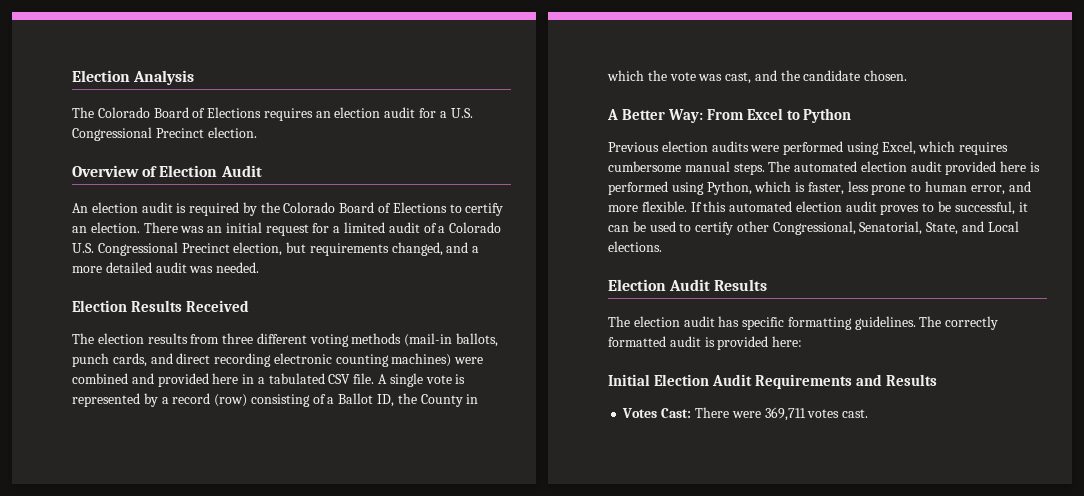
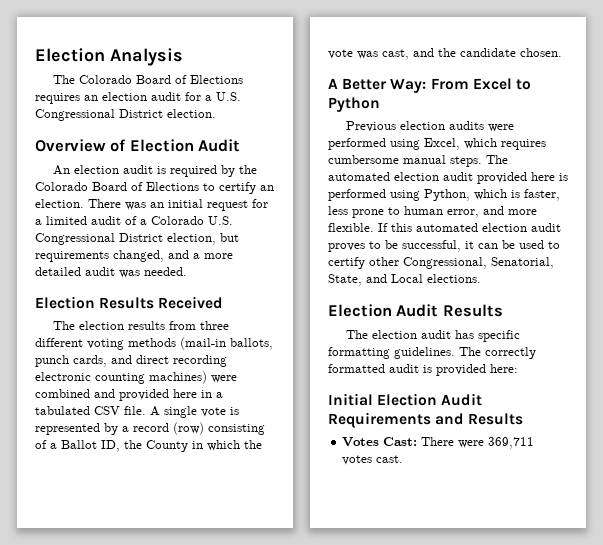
[155,128,204,138] Precinct -> [119,109,163,118] District
[181,243,230,253] Precinct -> [119,233,163,242] District

